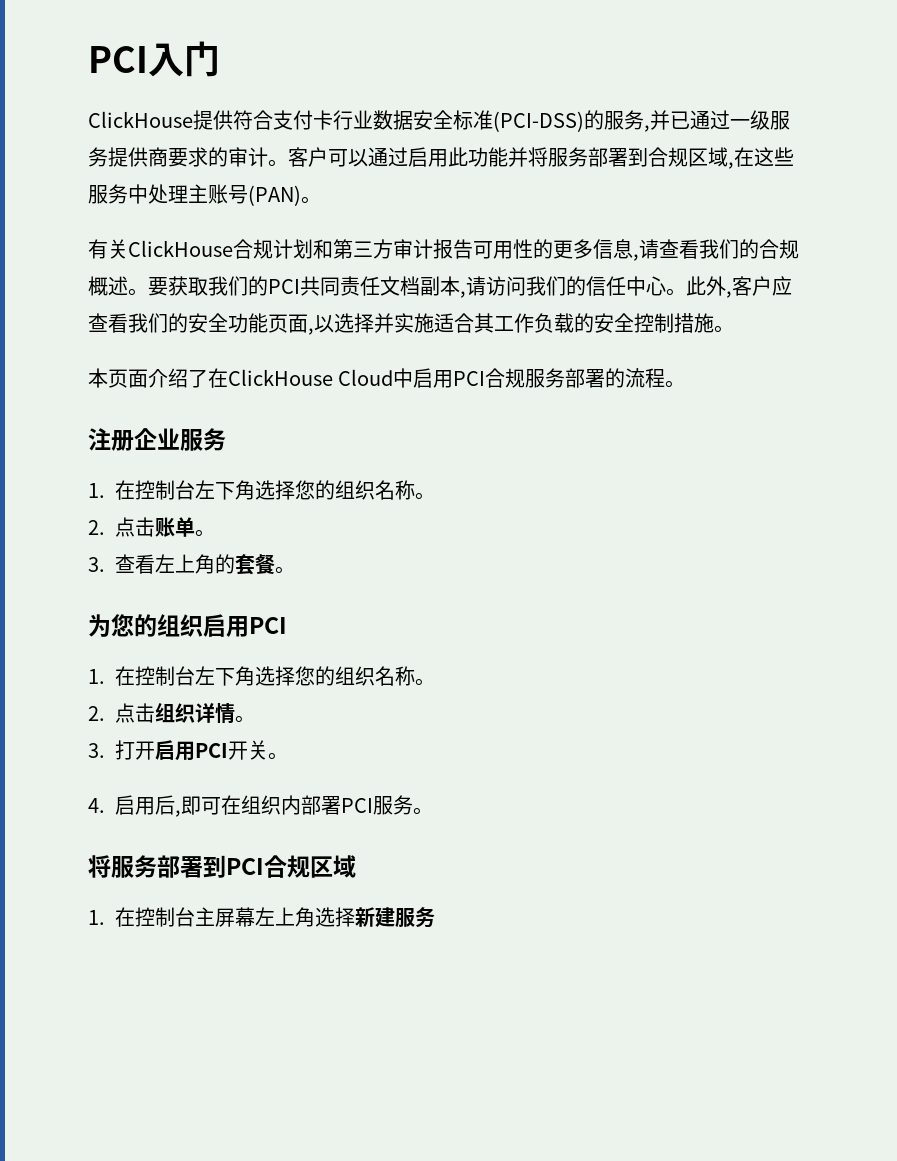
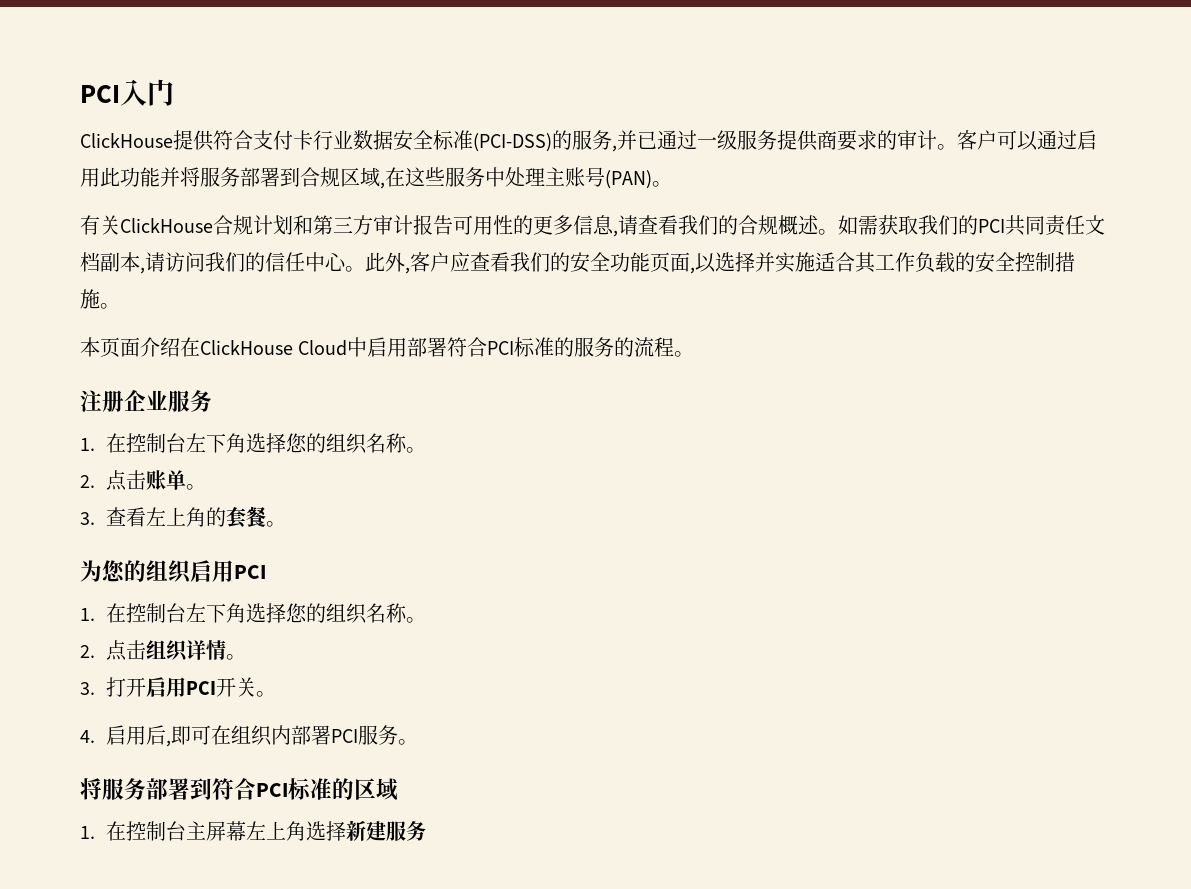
[148,277,168,296] 要 -> [838,215,878,235] 如需
[188,369,208,388] 了 -> (180, 347) none
[453,368,606,388] PCI合规服务部署 -> [407,337,615,357] 部署符合PCI标准的服务
[226,855,310,878] PCI合规 -> [212,778,354,800] 符合PCI标准的

